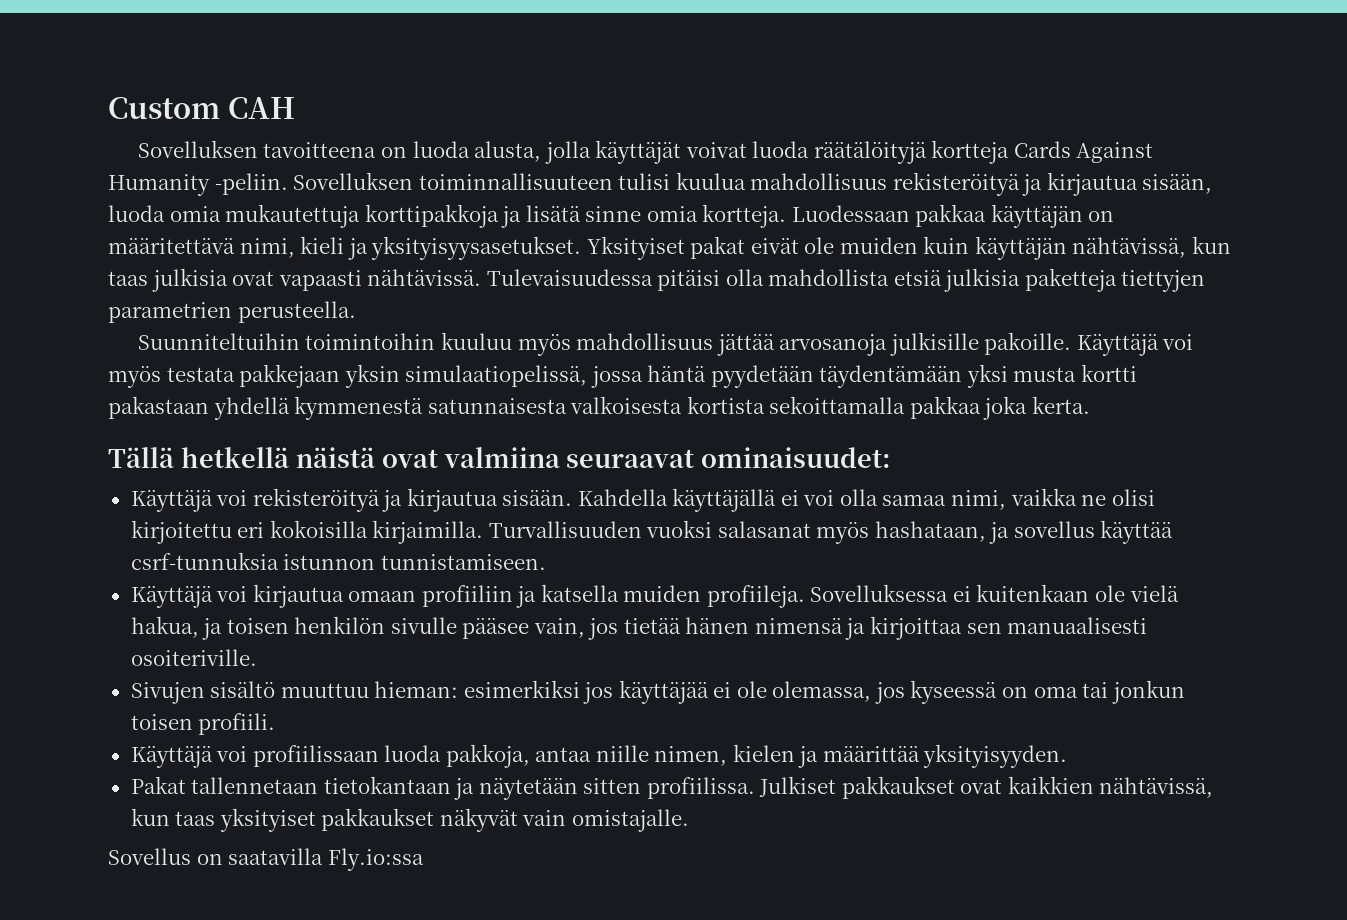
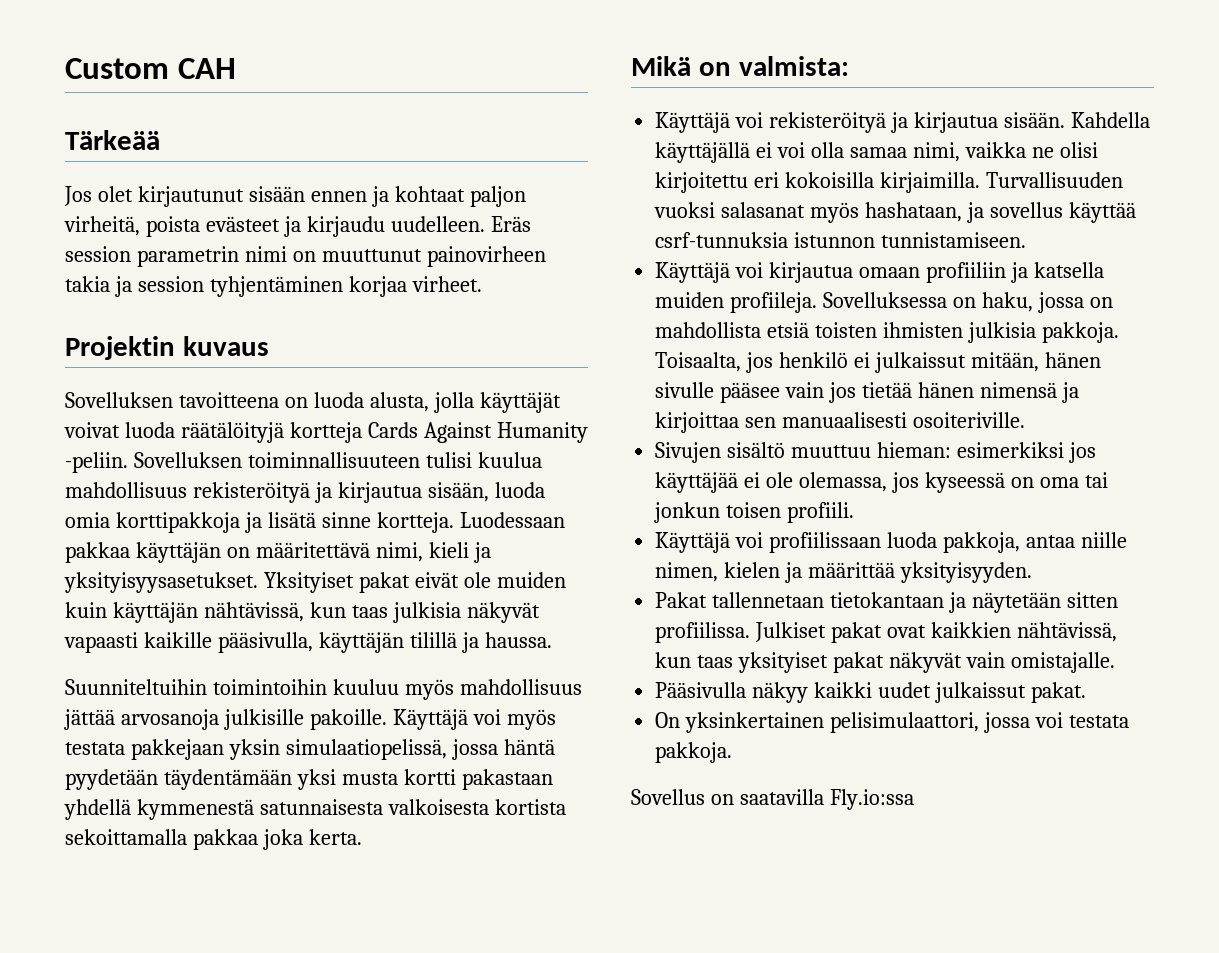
(295, 108) none -> [65,130,160,150] [64,186,526,207] [64,216,531,237] [65,246,546,267] [65,276,482,297] [65,336,269,360] // Tärkeää // Jos olet kirjautunut sisään ennen ja kohtaat paljon virheitä, poista evästeet ja kirjaudu uudelleen. Eräs session parametrin nimi on muuttunut painovirheen takia ja session tyhjentäminen korjaa virheet. // Projektin kuvaus
[225,204,361,228] mukautettuja -> (110, 520) none
[646,206,698,222] omia -> (371, 520) none
[232,268,1206,292] [108,301,356,323] ovat vapaasti nähtävissä. Tulevaisuudessa pitäisi olla mahdollista etsiä julkisia paketteja tiettyjen parametrien perusteella. -> [466,602,540,623] [64,632,552,653] näkyvät vapaasti kaikille pääsivulla, käyttäjän tilillä ja haussa.
[108,447,892,468] Tällä hetkellä näistä ovat valmiina seuraavat ominaisuudet: -> [631,56,849,76] Mikä on valmista:
[952,584,1179,602] [130,616,386,640] ei kuitenkaan ole vielä hakua, ja toisen henkilön -> [953,292,1113,313] [655,322,1119,343] [655,352,1101,373] on haku, jossa on mahdollista etsiä toisten ihmisten julkisia pakkoja. Toisaalta, jos henkilö ei julkaissut mitään, hänen
[533,618,585,638] vain, -> [785,382,825,398] vain
[841,776,955,799] pakkaukset -> [831,622,883,643] pakat
[321,808,435,831] pakkaukset -> [833,652,885,673] pakat
(689, 820) none -> [655,682,1086,703] [655,712,1129,733] [655,742,733,763] // Pääsivulla näkyy kaikki uudet julkaissut pakat. // On yksinkertainen pelisimulaattori, jossa voi testata pakkoja.

